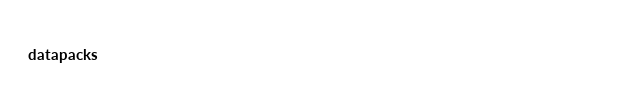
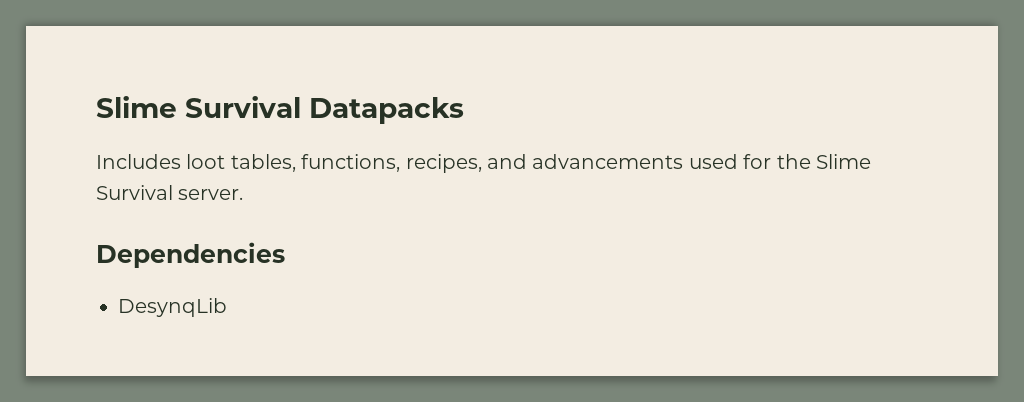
[28,49,98,63] datapacks -> [96,96,464,124] [96,154,871,173] [96,185,244,200] [96,242,285,268] [118,298,227,317] Slime Survival Datapacks // Includes loot tables, functions, recipes, and advancements used for the Slime Survival server. // Dependencies // DesynqLib

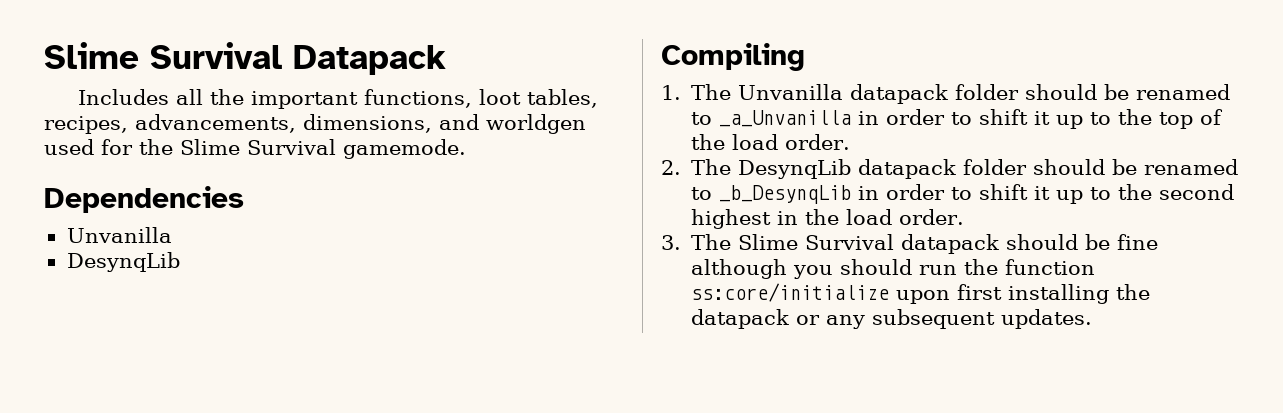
[96,96,464,124] Slime Survival Datapacks -> [44,42,446,75] Slime Survival Datapack
[186,154,684,173] loot tables, functions, recipes, and advancements -> [176,89,599,109] [44,114,586,134] all the important functions, loot tables, recipes, advancements, dimensions, and worldgen
[178,189,244,200] server. -> [343,139,466,159] gamemode.
[118,298,227,317] // DesynqLib -> [66,227,172,243] [66,252,180,272] [661,43,805,71] [661,84,1231,104] [691,109,1224,129] [691,134,851,150] [661,159,1239,179] [691,184,1235,204] [691,209,965,229] [661,234,1159,254] [691,259,1096,279] [691,283,1151,304] [691,309,1093,329] // Unvanilla // DesynqLib // Compiling // 1. The Unvanilla datapack folder should be renamed to _a_Unvanilla in order to shift it up to the top of the load order. // 2. The DesynqLib datapack folder should be renamed to _b_DesynqLib in order to shift it up to the second highest in the load order. // 3. The Slime Survival datapack should be fine although you should run the function ss:core/initialize upon first installing the datapack or any subsequent updates.

